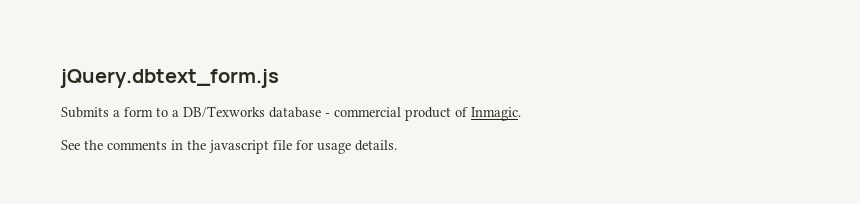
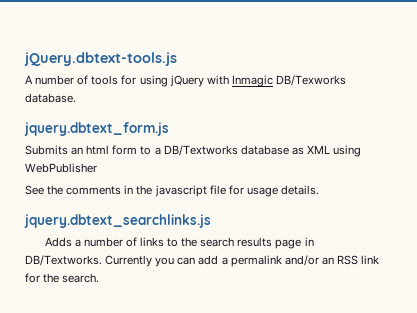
[60,69,279,88] jQuery.dbtext_form.js -> [24,52,177,66] [25,75,346,87] [25,93,76,103] [24,122,169,136] jQuery.dbtext-tools.js // A number of tools for using jQuery with Inmagic DB/Texworks database. // jquery.dbtext_form.js
[113,110,120,117] a -> [71,145,110,155] an html
[183,106,521,121] DB/Texworks database - commercial product of Inmagic. -> [163,145,362,157] [25,163,97,173] DB/Textworks database as XML using WebPublisher
(397, 145) none -> [24,214,211,228] [44,237,314,249] [25,255,380,267] [25,273,100,283] // jquery.dbtext_searchlinks.js // Adds a number of links to the search results page in DB/Textworks. Currently you can add a permalink and/or an RSS link for the search.

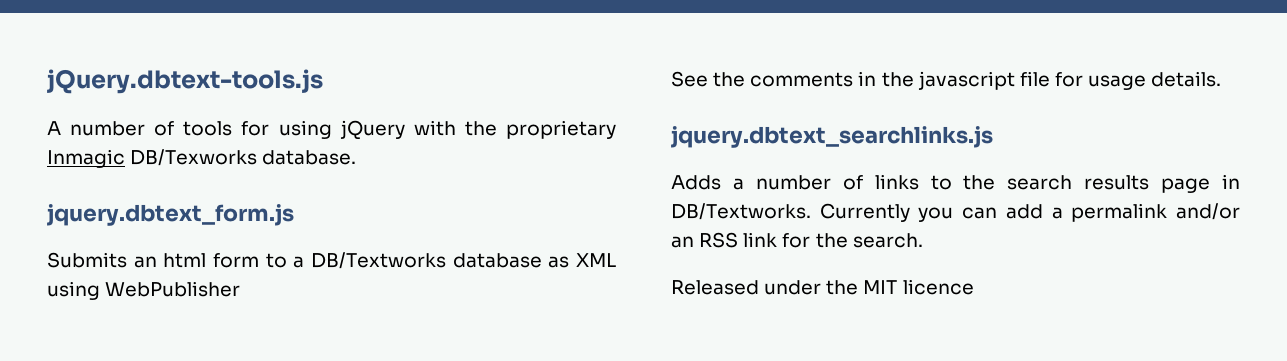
(229, 80) none -> [464,120,617,139] the proprietary
(100, 278) none -> [671,279,974,295] // Released under the MIT licence

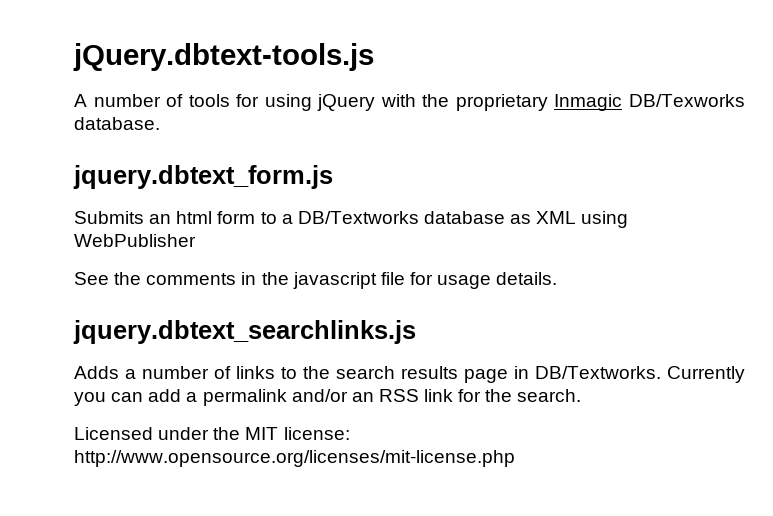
[671,280,759,295] Released -> [74,427,153,440] Licensed
[902,279,974,295] licence -> [283,427,350,440] [74,450,515,467] license: http://www.opensource.org/licenses/mit-license.php

